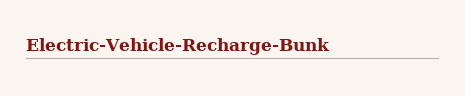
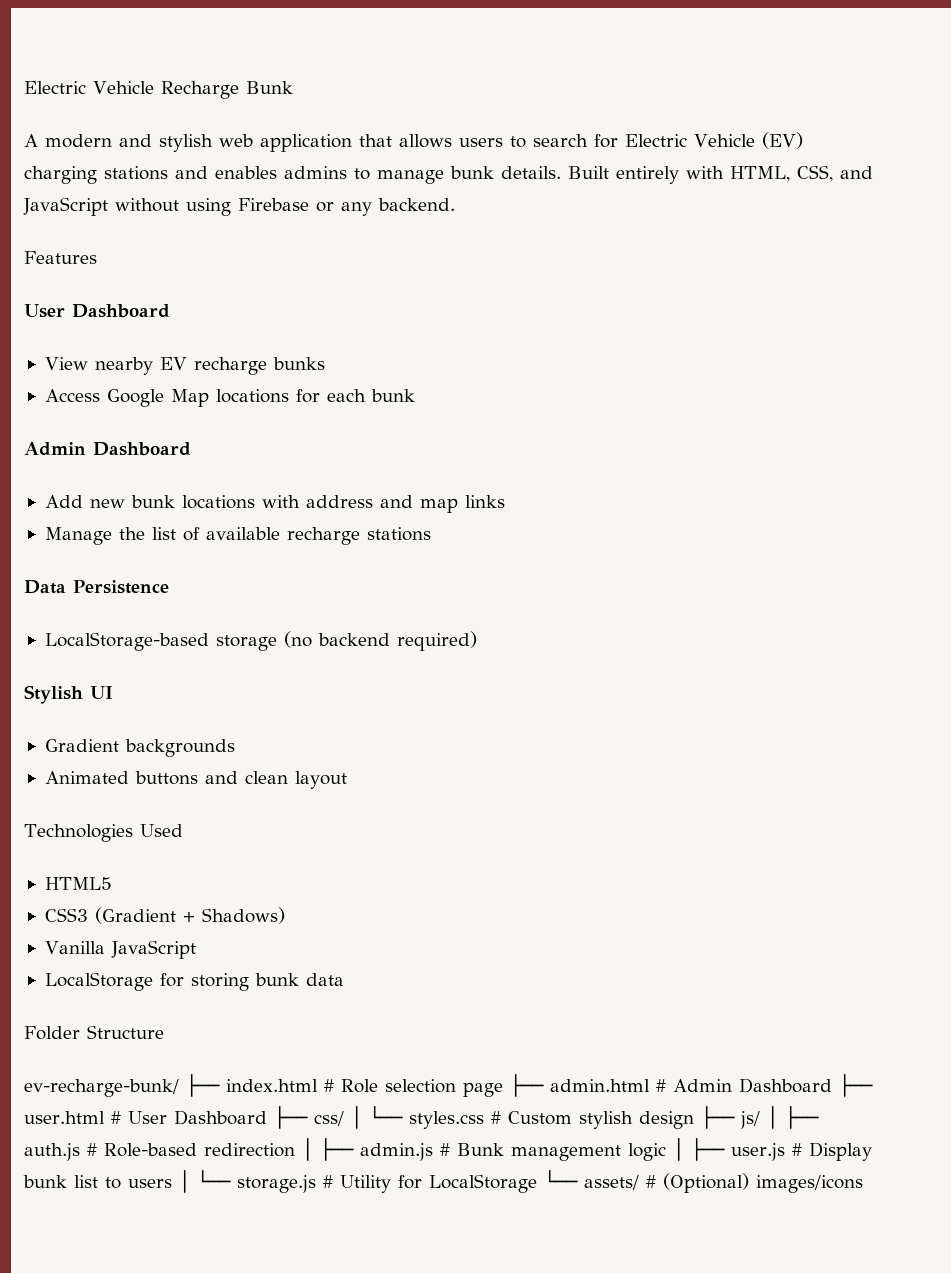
[26,38,330,55] Electric-Vehicle-Recharge-Bunk -> [24,81,293,99] [24,132,803,152] [24,165,873,184] [23,197,455,216] [24,251,97,264] [24,304,170,318] [44,357,325,375] [44,389,415,407] [24,442,191,456] [44,495,505,513] [44,527,431,545] [24,580,169,594] [44,631,477,651] [24,685,113,704] [44,739,235,757] [44,771,347,789] [24,824,183,842] [44,877,112,890] [44,907,285,924] [44,940,196,959] [44,972,344,991] [24,1025,164,1040] [24,1074,873,1097] [24,1106,819,1129] [24,1138,872,1161] [23,1170,863,1193] Electric Vehicle Recharge Bunk // A modern and stylish web application that allows users to search for Electric Vehicle (EV) charging stations and enables admins to manage bunk details. Built entirely with HTML, CSS, and JavaScript without using Firebase or any backend. // Features // User Dashboard // View nearby EV recharge bunks // Access Google Map locations for each bunk // Admin Dashboard // Add new bunk locations with address and map links // Manage the list of available recharge stations // Data Persistence // LocalStorage-based storage (no backend required) // Stylish UI // Gradient backgrounds // Animated buttons and clean layout // Technologies Used // HTML5 // CSS3 (Gradient + Shadows) // Vanilla JavaScript // LocalStorage for storing bunk data // Folder Structure // ev-recharge-bunk/ ├── index.html # Role selection page ├── admin.html # Admin Dashboard ├── user.html # User Dashboard ├── css/ │ └── styles.css # Custom stylish design ├── js/ │ ├── auth.js # Role-based redirection │ ├── admin.js # Bunk management logic │ ├── user.js # Display bunk list to users │ └── storage.js # Utility for LocalStorage └── assets/ # (Optional) images/icons

